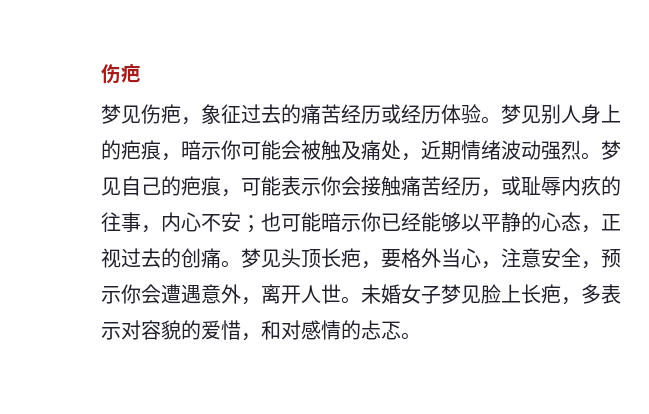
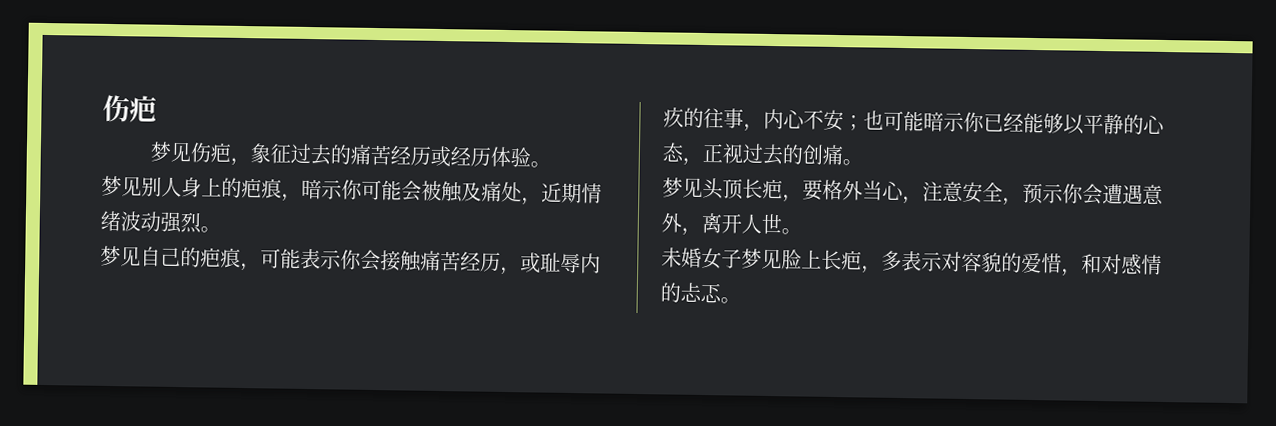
(501, 120) none -> (551, 164) //
(601, 156) none -> (221, 229) //
(241, 264) none -> (863, 162) //
(361, 300) none -> (802, 231) //

